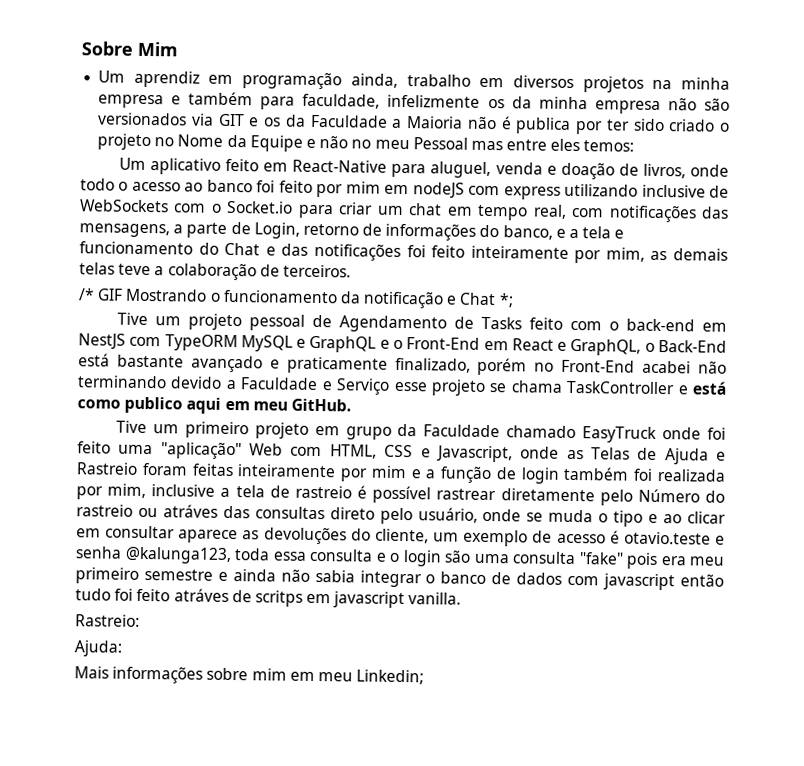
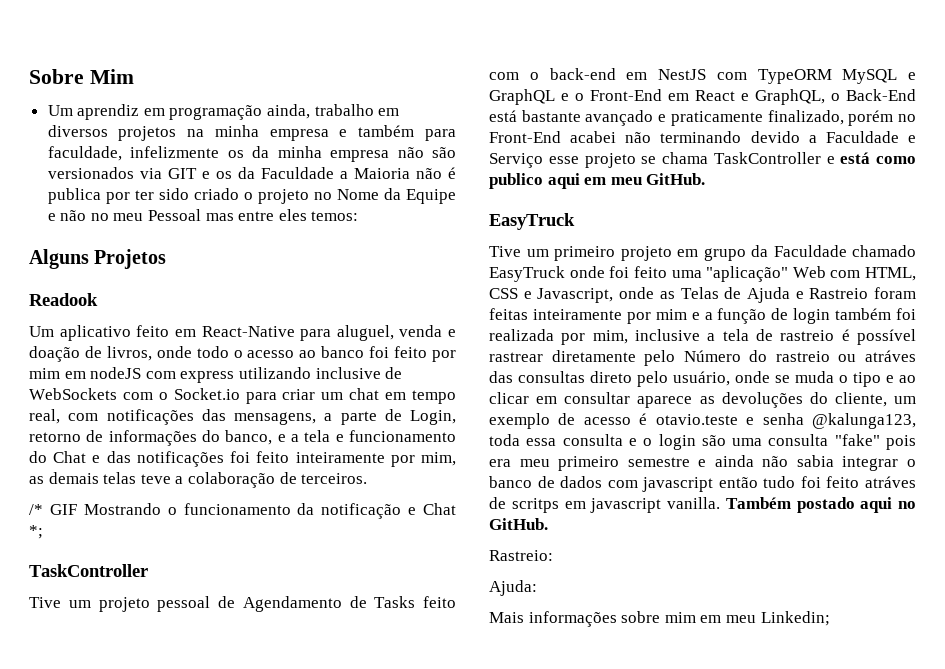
(635, 146) none -> [29,249,167,269] [29,293,98,306] // Alguns Projetos // Readook
(514, 300) none -> [29,564,148,577] // TaskController
(351, 405) none -> [489,213,575,230] // EasyTruck
(462, 598) none -> [725,497,916,513] [489,518,548,530] Também postado aqui no GitHub.

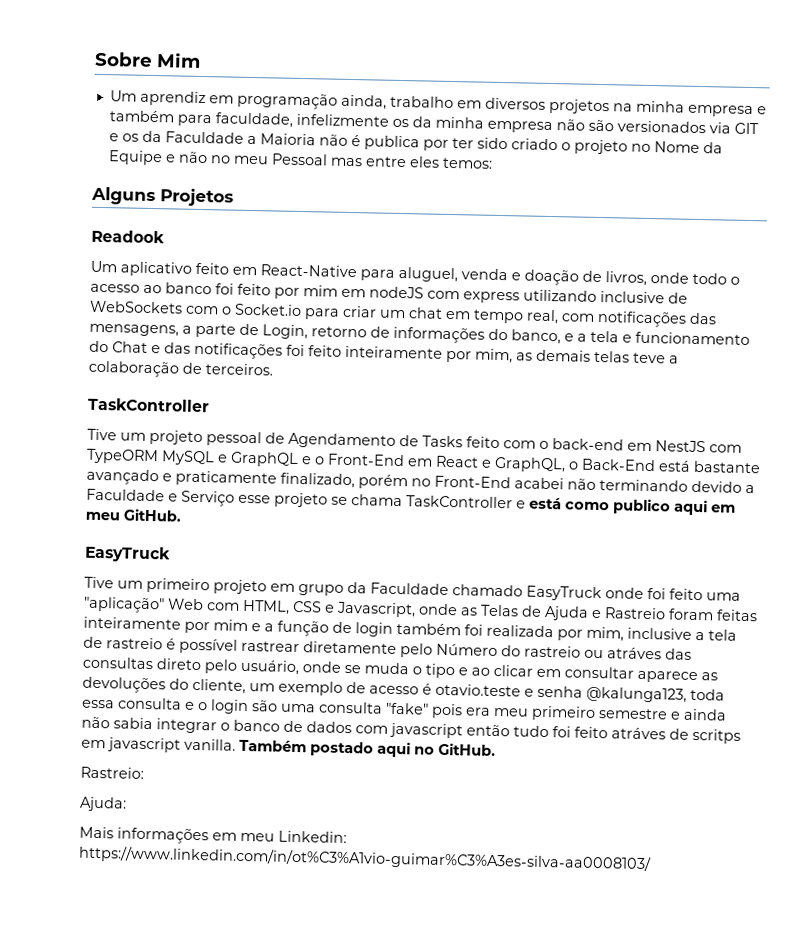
[29,503,456,519] [29,525,43,539] // /* GIF Mostrando o funcionamento da notificação e Chat *; -> (273, 369) none
[621,611,830,626] sobre mim em meu Linkedin; -> [212,830,347,844] [78,845,652,873] em meu Linkedin: https://www.linkedin.com/in/ot%C3%A1vio-guimar%C3%A3es-silva-aa0008103/

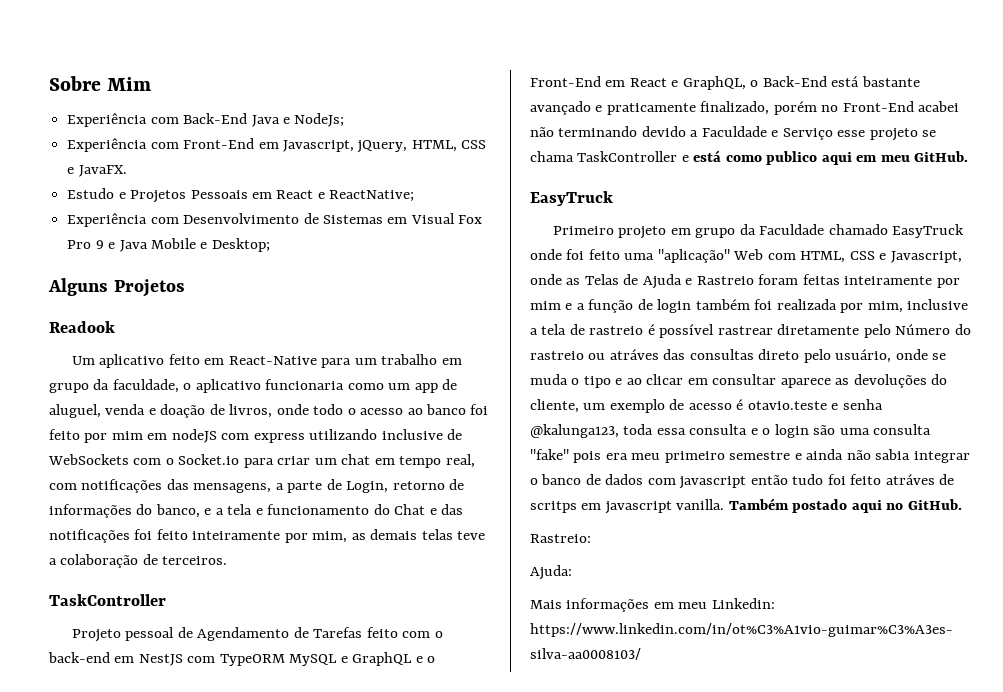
[109,90,767,118] [108,110,759,135] [108,130,723,155] [107,150,493,169] Um aprendiz em programação ainda, trabalho em diversos projetos na minha empresa e também para faculdade, infelizmente os da minha empresa não são versionados via GIT e os da Faculdade a Maioria não é publica por ter sido criado o projeto no Nome da Equipe e não no meu Pessoal mas entre eles temos: -> [67,113,345,127] [67,138,487,153] [67,165,127,177] [67,188,415,203] [67,213,483,227] [67,238,270,252] Experiência com Back-End Java e NodeJs; // Experiência com Front-End em Javascript, jQuery, HTML, CSS e JavaFX. // Estudo e Projetos Pessoais em React e ReactNative; // Experiência com Desenvolvimento de Sistemas em Visual Fox Pro 9 e Java Mobile e Desktop;
(395, 275) none -> [354,354,462,365] [49,379,458,393] um trabalho em grupo da faculdade, o aplicativo funcionaria como um app de
[87,428,203,446] Tive um projeto -> [71,629,121,642] Projeto
[422,435,463,448] Tasks -> [313,627,363,638] Tarefas
[84,576,210,594] Tive um primeiro -> [552,226,614,235] Primeiro

